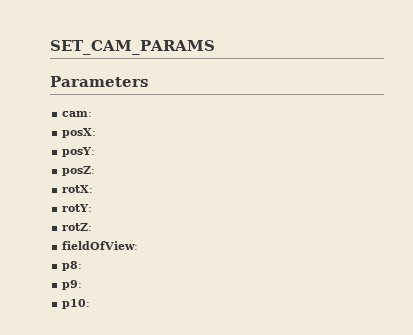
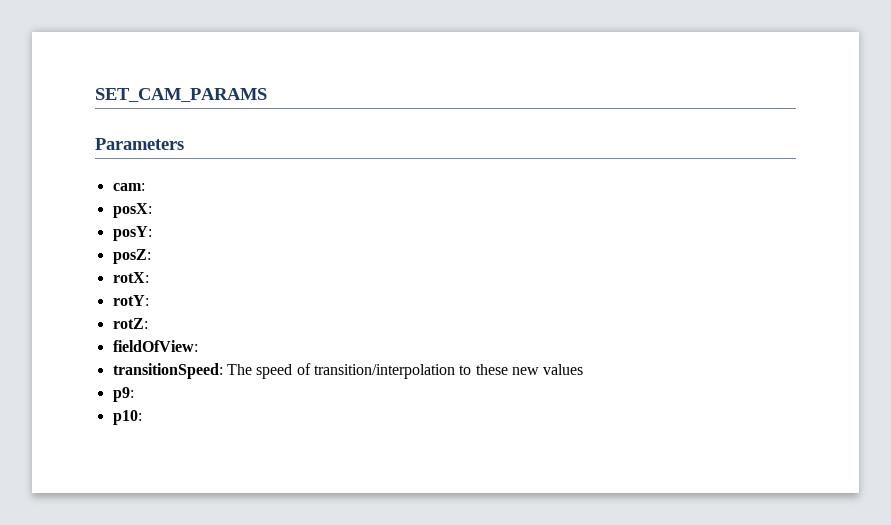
[62,261,83,271] p8: -> [112,363,584,379] transitionSpeed: The speed of transition/interpolation to these new values

